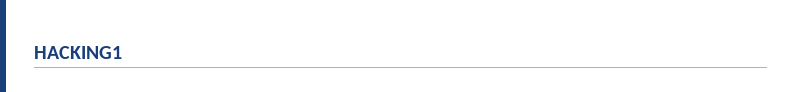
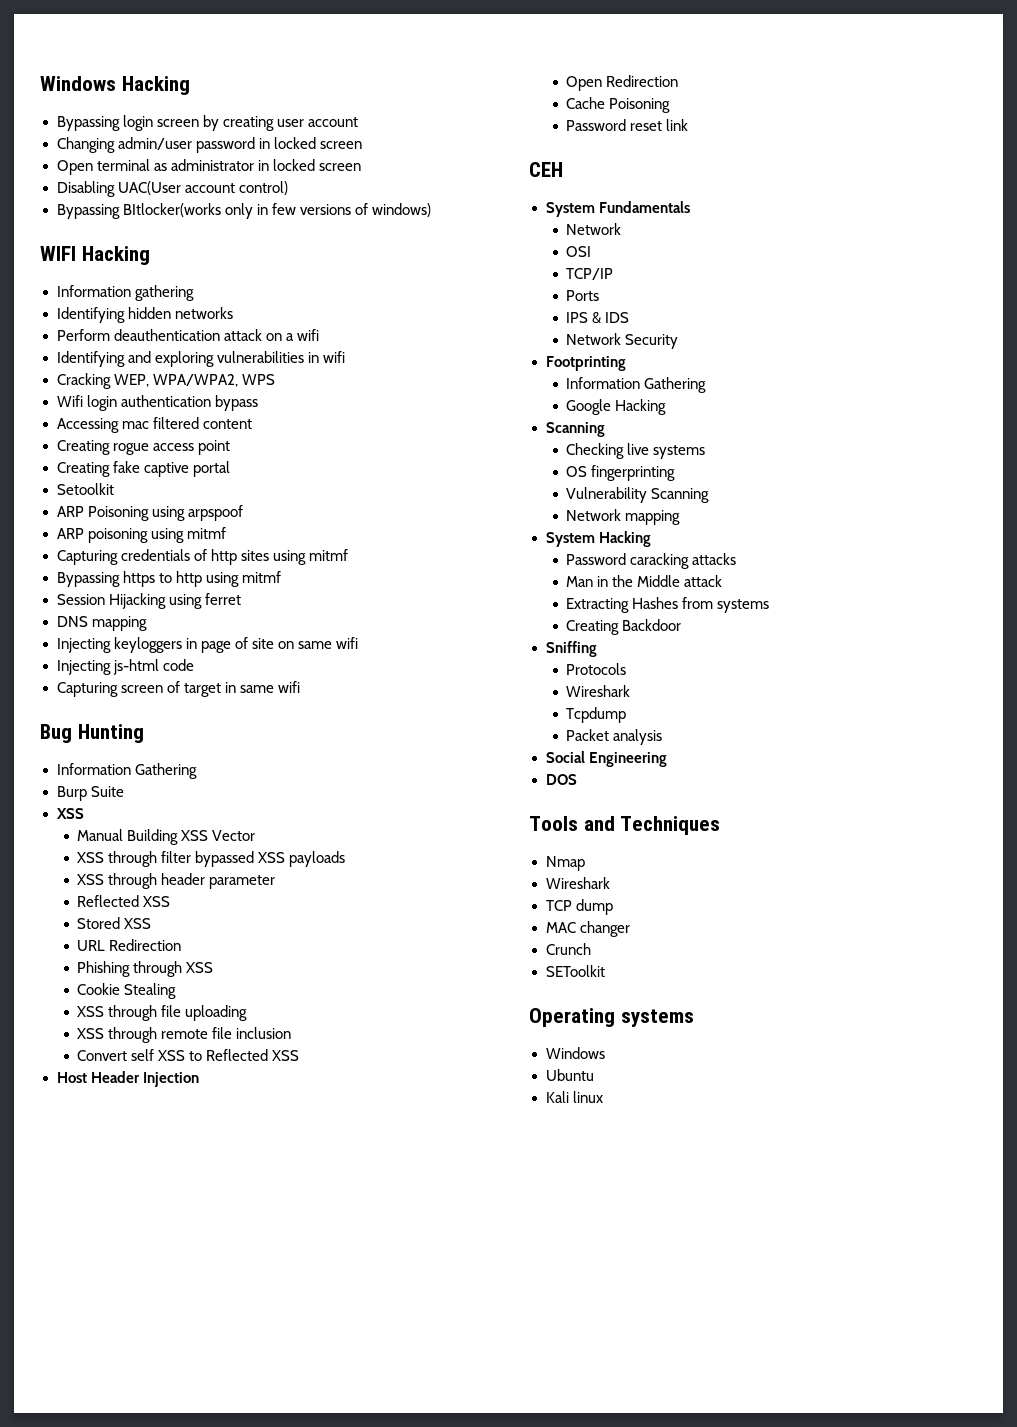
[34,46,122,59] HACKING1 -> [40,76,190,95] [56,115,358,131] [56,137,362,153] [56,159,361,175] [56,181,288,197] [56,203,431,219] [40,246,150,265] [56,285,194,301] [56,307,233,323] [56,329,319,341] [56,351,345,367] [56,373,275,389] [56,395,258,411] [56,417,252,433] [56,440,230,455] [56,461,230,477] [56,483,114,495] [56,505,243,521] [56,527,226,543] [56,549,348,565] [56,571,281,587] [56,593,241,609] [56,616,147,631] [56,637,358,653] [56,659,194,675] [56,681,300,697] [40,724,144,743] [56,763,197,779] [56,786,124,801] [55,808,84,819] [77,829,256,845] [77,851,346,867] [77,873,276,889] [77,895,171,907] [77,917,152,929] [77,939,182,951] [77,961,214,977] [77,983,177,999] [77,1005,248,1021] [77,1027,292,1043] [77,1049,300,1061] [56,1071,199,1087] [566,75,679,91] [566,97,671,113] [566,119,689,131] [529,162,563,177] [545,201,690,217] [566,223,622,235] [566,246,592,257] [566,268,614,280] [566,290,600,301] [566,312,630,324] [566,333,679,349] [545,356,626,371] [566,377,707,393] [566,399,667,415] [545,422,605,437] [566,443,706,459] [566,465,676,481] [566,487,710,503] [566,509,681,525] [545,531,651,547] [566,553,737,569] [566,575,723,587] [566,597,770,613] [566,619,682,635] [545,641,597,657] [566,663,627,675] [566,685,631,697] [566,707,627,723] [566,729,663,745] [545,751,667,767] [545,774,577,785] [529,816,721,835] [545,856,585,871] [545,877,610,889] [545,899,613,915] [545,921,630,937] [545,943,591,955] [545,965,606,977] [529,1008,694,1027] [545,1047,605,1059] [545,1069,594,1081] [545,1091,603,1103] Windows Hacking // Bypassing login screen by creating user account // Changing admin/user password in locked screen // Open terminal as administrator in locked screen // Disabling UAC(User account control) // Bypassing BItlocker(works only in few versions of windows) // WIFI Hacking // Information gathering // Identifying hidden networks // Perform deauthentication attack on a wifi // Identifying and exploring vulnerabilities in wifi // Cracking WEP, WPA/WPA2, WPS // Wifi login authentication bypass // Accessing mac filtered content // Creating rogue access point // Creating fake captive portal // Setoolkit // ARP Poisoning using arpspoof // ARP poisoning using mitmf // Capturing credentials of http sites using mitmf // Bypassing https to http using mitmf // Session Hijacking using ferret // DNS mapping // Injecting keyloggers in page of site on same wifi // Injecting js-html code // Capturing screen of target in same wifi // Bug Hunting // Information Gathering // Burp Suite // XSS // Manual Building XSS Vector // XSS through filter bypassed XSS payloads // XSS through header parameter // Reflected XSS // Stored XSS // URL Redirection // Phishing through XSS // Cookie Stealing // XSS through file uploading // XSS through remote file inclusion // Convert self XSS to Reflected XSS // Host Header Injection // Open Redirection // Cache Poisoning // Password reset link // CEH // System Fundamentals // Network // OSI // TCP/IP // Ports // IPS & IDS // Network Security // Footprinting // Information Gathering // Google Hacking // Scanning // Checking live systems // OS fingerprinting // Vulnerability Scanning // Network mapping // System Hacking // Password caracking attacks // Man in the Middle attack // Extracting Hashes from systems // Creating Backdoor // Sniffing // Protocols // Wireshark // Tcpdump // Packet analysis // Social Engineering // DOS // Tools and Techniques // Nmap // Wireshark // TCP dump // MAC changer // Crunch // SEToolkit // Operating systems // Windows // Ubuntu // Kali linux

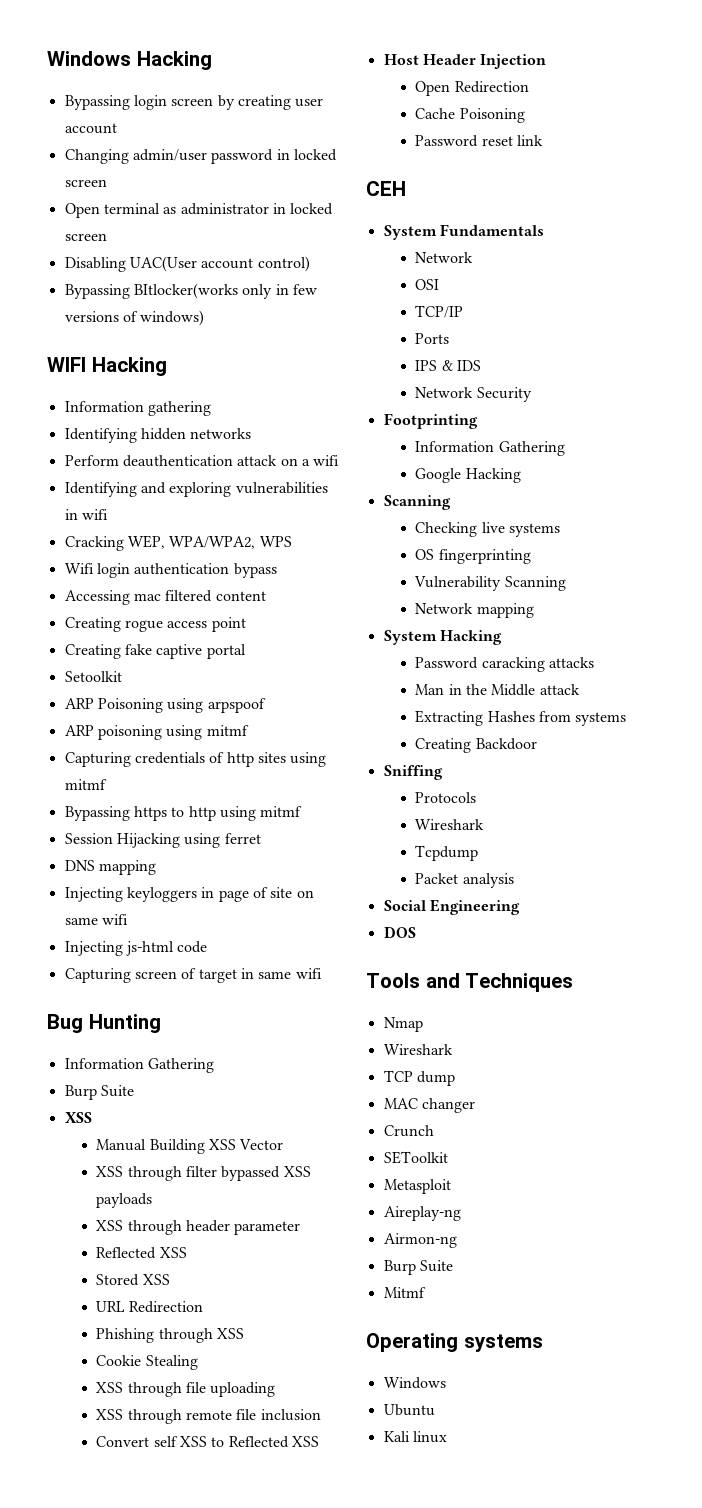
(606, 971) none -> [383,1179,451,1194] [383,1206,461,1221] [383,1233,457,1248] [383,1260,453,1275] [383,1287,426,1298] // Metasploit // Aireplay-ng // Airmon-ng // Burp Suite // Mitmf

